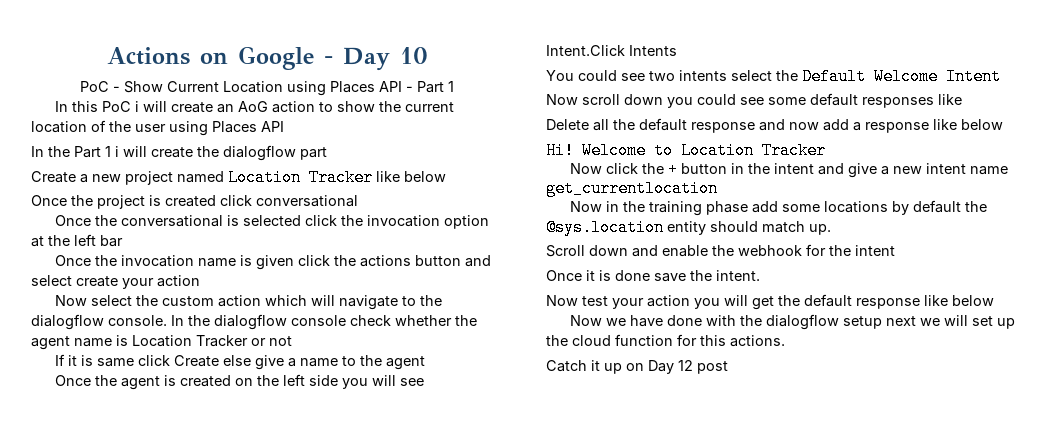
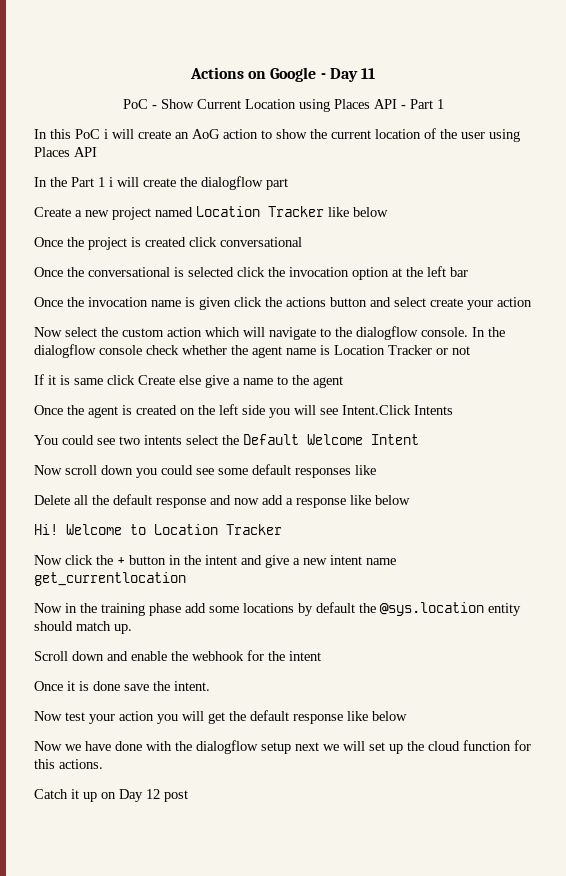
[399,47,428,64] 10 -> [361,68,376,79] 11

